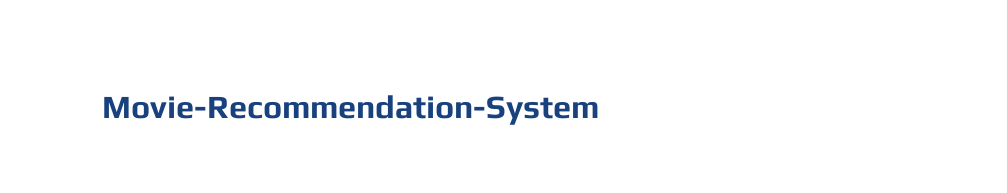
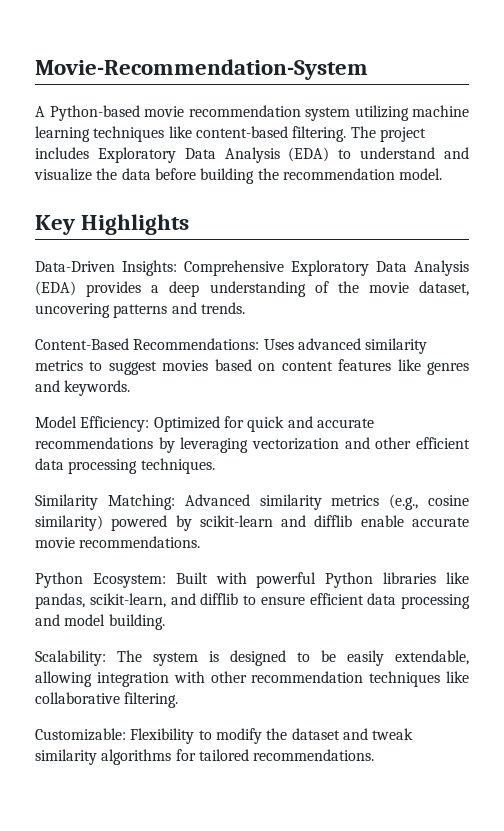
(599, 110) none -> [35,105,469,121] [35,126,426,142] [35,147,469,163] [34,168,443,184] [35,214,190,235] [35,260,469,276] [35,281,469,297] [35,302,245,318] [35,338,428,354] [35,359,470,375] [35,380,131,396] [35,416,374,432] [35,437,471,453] [35,458,215,474] [35,494,469,510] [35,515,469,531] [35,536,201,548] [35,572,469,588] [35,593,470,609] [35,614,165,630] [35,650,469,666] [35,671,469,687] [35,692,179,708] [35,728,414,744] [35,749,375,765] // A Python-based movie recommendation system utilizing machine learning techniques like content-based filtering. The project includes Exploratory Data Analysis (EDA) to understand and visualize the data before building the recommendation model. // Key Highlights // Data-Driven Insights: Comprehensive Exploratory Data Analysis (EDA) provides a deep understanding of the movie dataset, uncovering patterns and trends. // Content-Based Recommendations: Uses advanced similarity metrics to suggest movies based on content features like genres and keywords. // Model Efficiency: Optimized for quick and accurate recommendations by leveraging vectorization and other efficient data processing techniques. // Similarity Matching: Advanced similarity metrics (e.g., cosine similarity) powered by scikit-learn and difflib enable accurate movie recommendations. // Python Ecosystem: Built with powerful Python libraries like pandas, scikit-learn, and difflib to ensure efficient data processing and model building. // Scalability: The system is designed to be easily extendable, allowing integration with other recommendation techniques like collaborative filtering. // Customizable: Flexibility to modify the dataset and tweak similarity algorithms for tailored recommendations.

